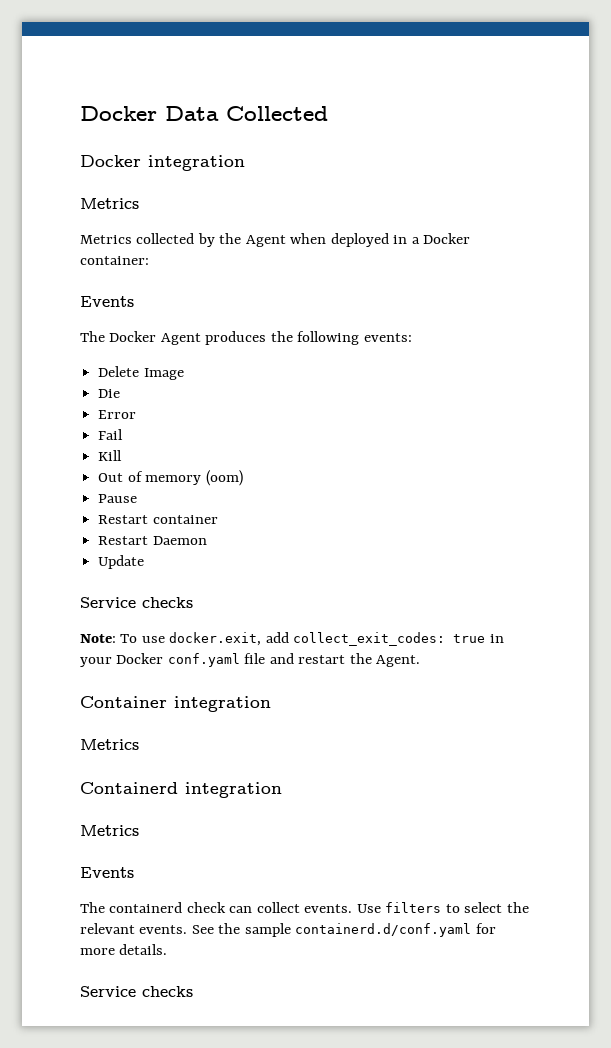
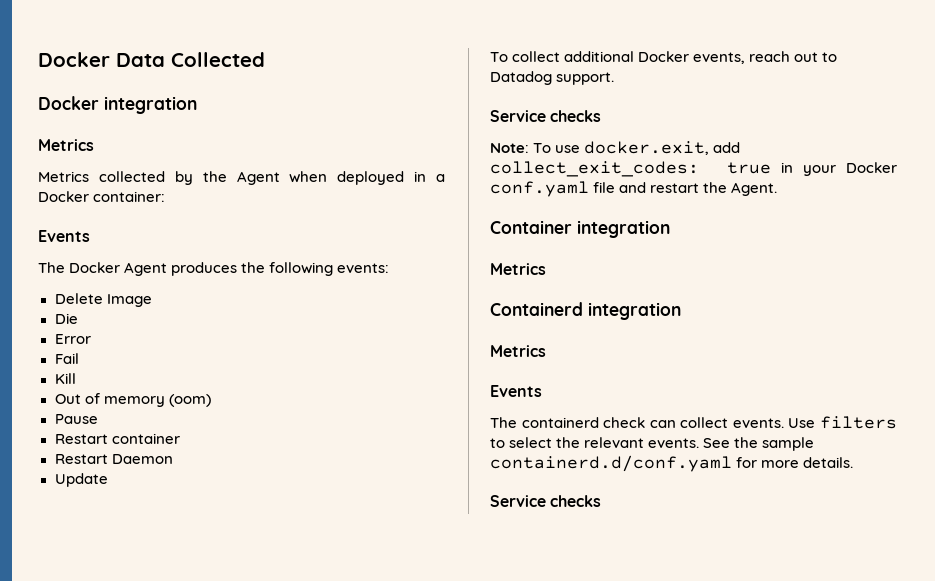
(145, 562) none -> [490,51,838,64] [490,71,615,85] // To collect additional Docker events, reach out to Datadog support.

